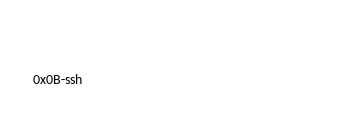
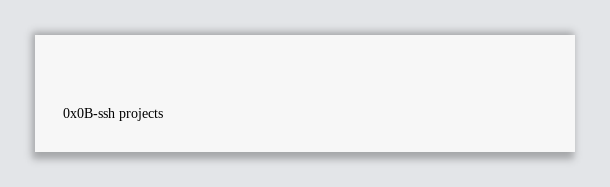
(82, 79) none -> [119,108,163,121] projects

